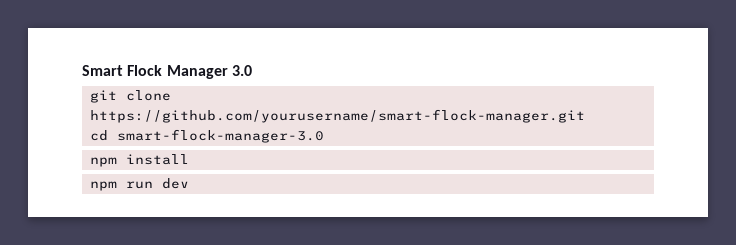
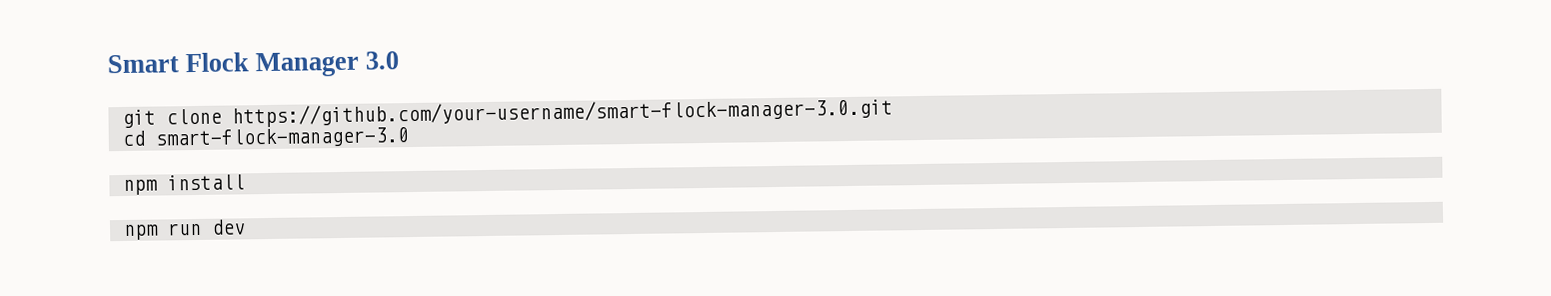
[89,109,585,123] https://github.com/yourusername/smart-flock-manager.git -> [231,97,893,128] https://github.com/your-username/smart-flock-manager-3.0.git

